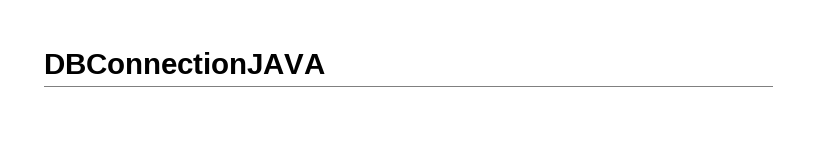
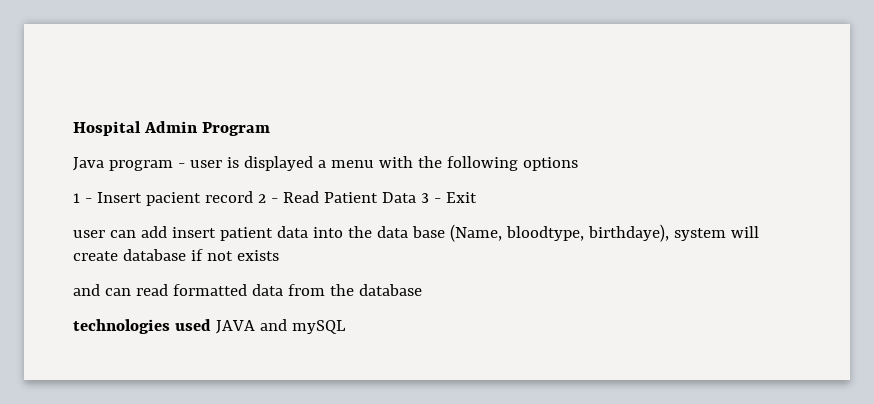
[44,52,325,74] DBConnectionJAVA -> [73,121,270,136] [73,156,578,171] [73,191,477,206] [73,224,759,242] [73,249,279,261] [73,284,422,296] [73,319,346,334] Hospital Admin Program // Java program - user is displayed a menu with the following options // 1 - Insert pacient record 2 - Read Patient Data 3 - Exit // user can add insert patient data into the data base (Name, bloodtype, birthdaye), system will create database if not exists // and can read formatted data from the database // technologies used JAVA and mySQL

